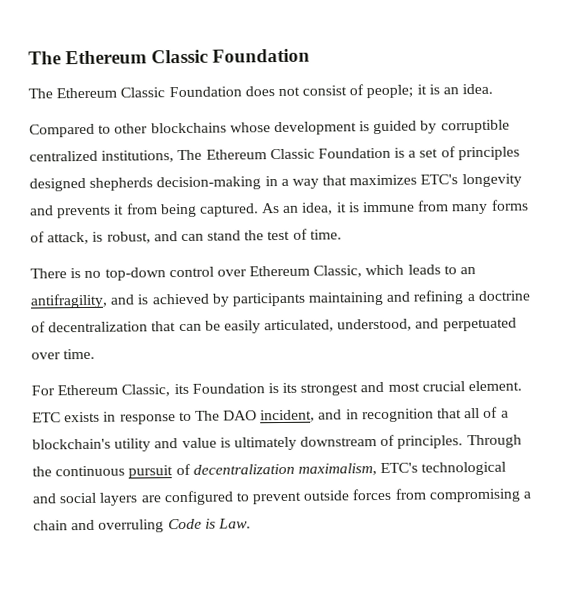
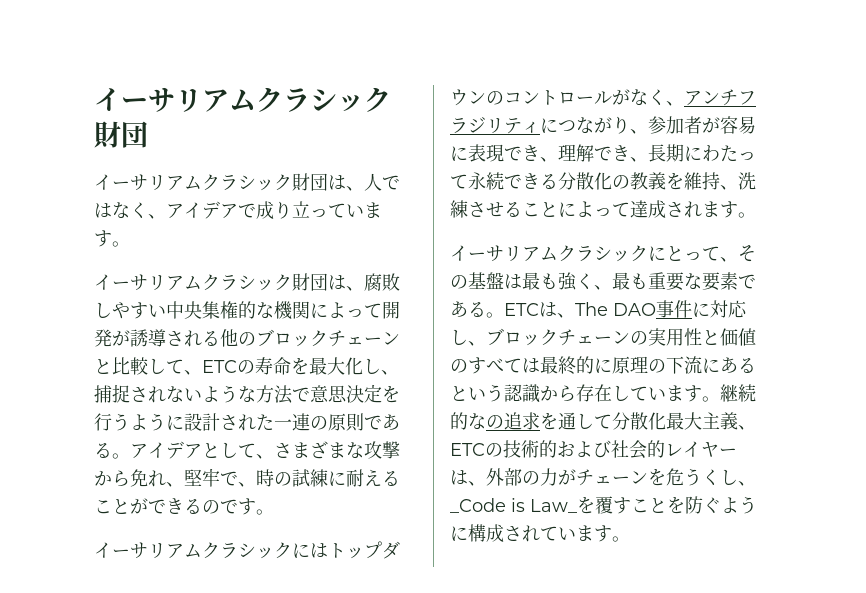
[28,48,311,65] [28,83,494,99] [29,119,510,138] [29,146,520,163] [29,173,522,192] [29,199,529,219] [30,228,342,245] [30,264,477,281] [30,290,530,309] [31,317,517,334] [31,348,96,360] [31,380,523,397] [32,406,509,425] [32,434,522,452] [32,461,507,479] [32,488,532,506] [33,518,251,533] The Ethereum Classic Foundation // The Ethereum Classic Foundation does not consist of people; it is an idea. // Compared to other blockchains whose development is guided by corruptible centralized institutions, The Ethereum Classic Foundation is a set of principles designed shepherds decision-making in a way that maximizes ETC's longevity and prevents it from being captured. As an idea, it is immune from many forms of attack, is robust, and can stand the test of time. // There is no top-down control over Ethereum Classic, which leads to an antifragility, and is achieved by participants maintaining and refining a doctrine of decentralization that can be easily articulated, understood, and perpetuated over time. // For Ethereum Classic, its Foundation is its strongest and most crucial element. ETC exists in response to The DAO incident, and in recognition that all of a blockchain's utility and value is ultimately downstream of principles. Through the continuous pursuit of decentralization maximalism, ETC's technological and social layers are configured to prevent outside forces from compromising a chain and overruling Code is Law. -> [94,87,391,112] [94,121,148,149] [94,173,400,191] [94,201,382,219] [94,230,130,247] [94,273,400,291] [94,301,400,320] [94,329,400,347] [94,357,399,375] [94,384,400,404] [94,413,400,432] [94,441,400,459] [94,468,400,487] [94,498,274,515] [94,541,400,559] [450,89,756,106] [450,116,756,134] [450,144,756,162] [450,172,756,190] [450,200,756,218] [450,245,756,262] [450,272,756,291] [450,300,747,318] [450,328,756,346] [450,356,756,375] [450,384,756,403] [450,412,756,430] [450,440,737,459] [450,468,756,486] [450,496,757,514] [450,524,630,542] イーサリアムクラシック財団 // イーサリアムクラシック財団は、人ではなく、アイデアで成り立っています。 // イーサリアムクラシック財団は、腐敗しやすい中央集権的な機関によって開発が誘導される他のブロックチェーンと比較して、ETCの寿命を最大化し、捕捉されないような方法で意思決定を行うように設計された一連の原則である。アイデアとして、さまざまな攻撃から免れ、堅牢で、時の試練に耐えることができるのです。 // イーサリアムクラシックにはトップダウンのコントロールがなく、アンチフラジリティにつながり、参加者が容易に表現でき、理解でき、長期にわたって永続できる分散化の教義を維持、洗練させることによって達成されます。 // イーサリアムクラシックにとって、その基盤は最も強く、最も重要な要素である。ETCは、The DAO事件に対応し、ブロックチェーンの実用性と価値のすべては最終的に原理の下流にあるという認識から存在しています。継続的なの追求を通して分散化最大主義、ETCの技術的および社会的レイヤーは、外部の力がチェーンを危うくし、_Code is Law_を覆すことを防ぐように構成されています。

